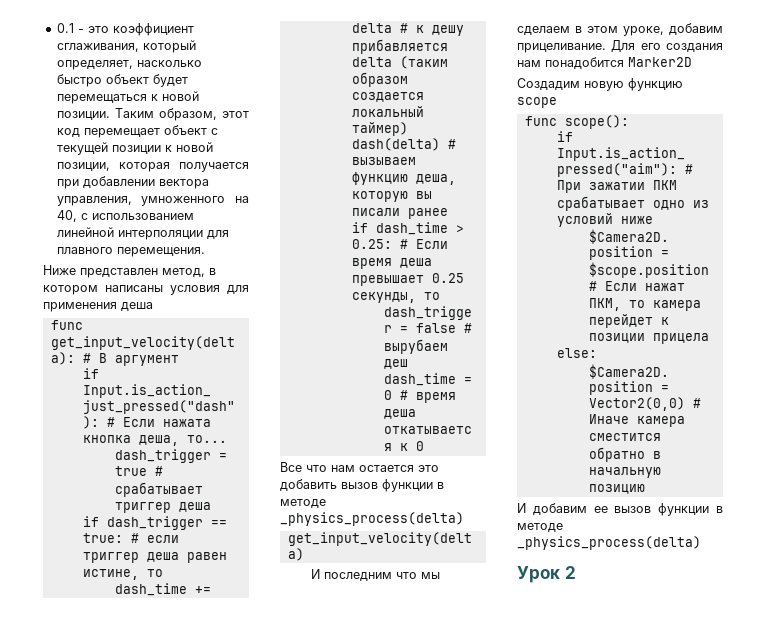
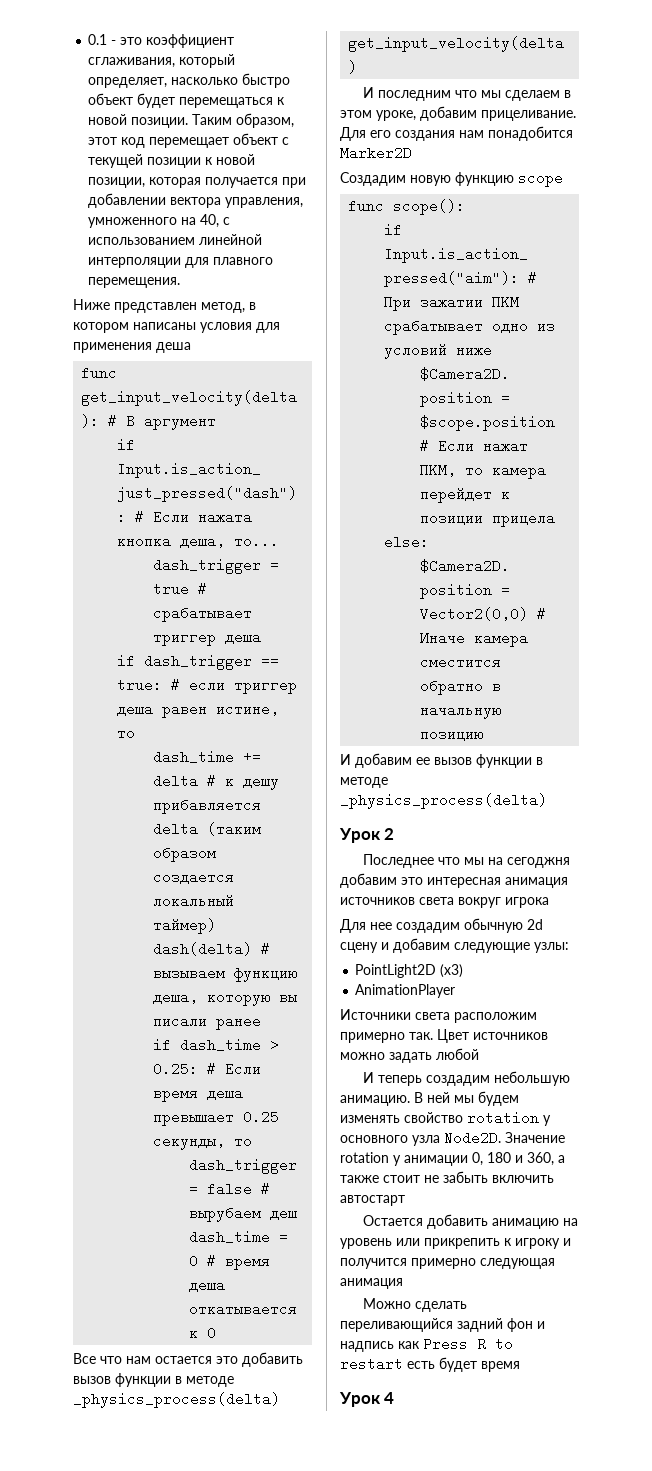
(576, 572) none -> [362,854,570,868] [340,873,568,888] [340,897,549,908] [340,918,543,933] [340,938,569,953] [355,964,464,978] [355,984,456,998] [340,1009,537,1023] [340,1029,548,1043] [340,1048,479,1063] [362,1071,570,1086] [340,1091,519,1106] [340,1111,551,1126] [340,1131,565,1146] [340,1152,565,1166] [340,1171,554,1183] [340,1195,405,1206] [362,1214,578,1229] [340,1238,571,1249] [340,1258,555,1269] [340,1278,403,1289] [362,1298,467,1312] [340,1318,545,1332] [340,1337,513,1352] [340,1357,520,1372] [339,1392,395,1407] // Последнее что мы на сегоджня добавим это интересная анимация источников света вокруг игрока // Для нее создадим обычную 2d сцену и добавим следующие узлы: // PointLight2D (х3) // AnimationPlayer // Источники света расположим примерно так. Цвет источников можно задать любой // И теперь создадим небольшую анимацию. В ней мы будем изменять свойство rotation у основного узла Node2D. Значение rotation у анимации 0, 180 и 360, а также стоит не забыть включить автостарт // Остается добавить анимацию на уровень или прикрепить к игроку и получится примерно следующая анимация // Можно сделать переливающийся задний фон и надпись как Press R to restart есть будет время // Урок 4

